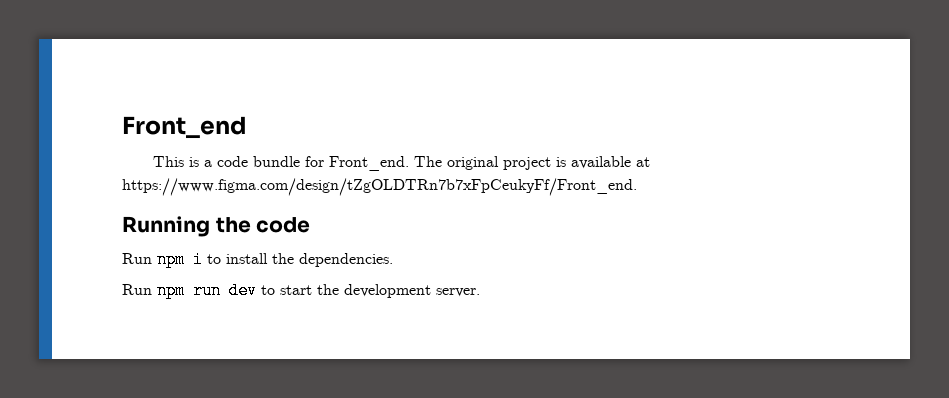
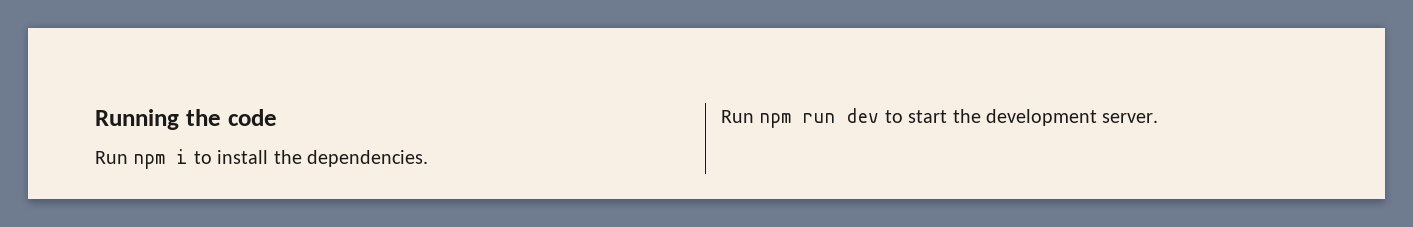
[122,116,247,139] [153,156,651,171] [122,178,637,196] Front_end // This is a code bundle for Front_end. The original project is available at https://www.figma.com/design/tZgOLDTRn7b7xFpCeukyFf/Front_end. // -> (95, 119) none

